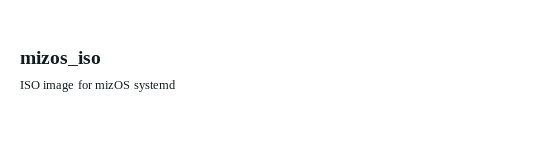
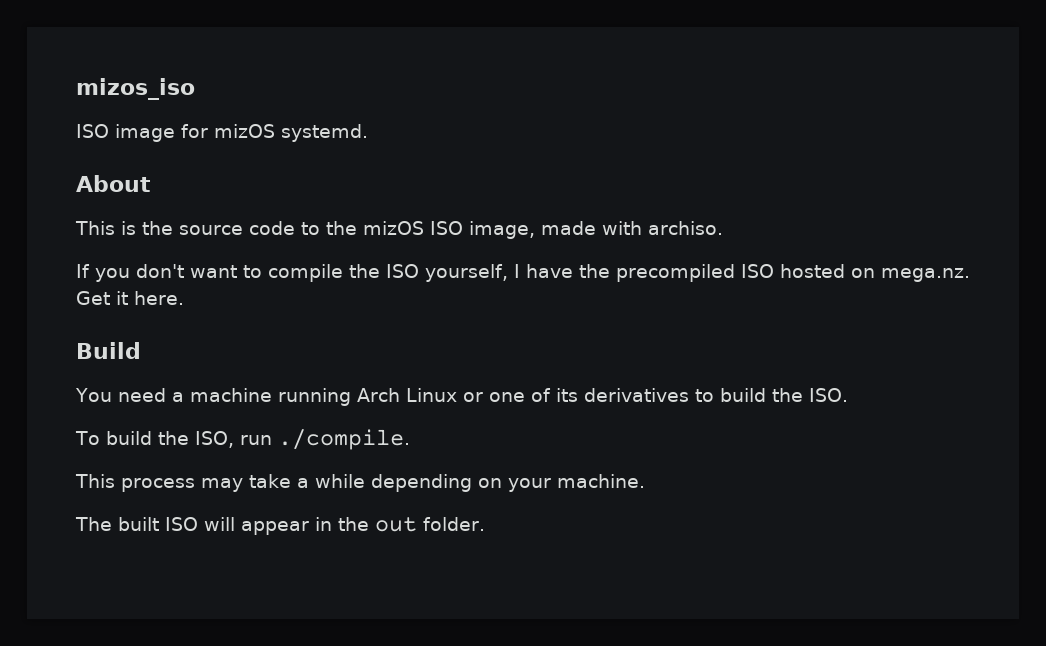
[133,80,176,92] systemd -> [281,124,368,142] [76,175,151,192] [75,221,723,239] [76,264,970,282] [76,291,184,305] [76,342,141,359] [75,388,848,406] [75,429,410,450] [75,474,645,492] [75,517,485,535] systemd. // About // This is the source code to the mizOS ISO image, made with archiso. // If you don't want to compile the ISO yourself, I have the precompiled ISO hosted on mega.nz. Get it here. // Build // You need a machine running Arch Linux or one of its derivatives to build the ISO. // To build the ISO, run ./compile. // This process may take a while depending on your machine. // The built ISO will appear in the out folder.

